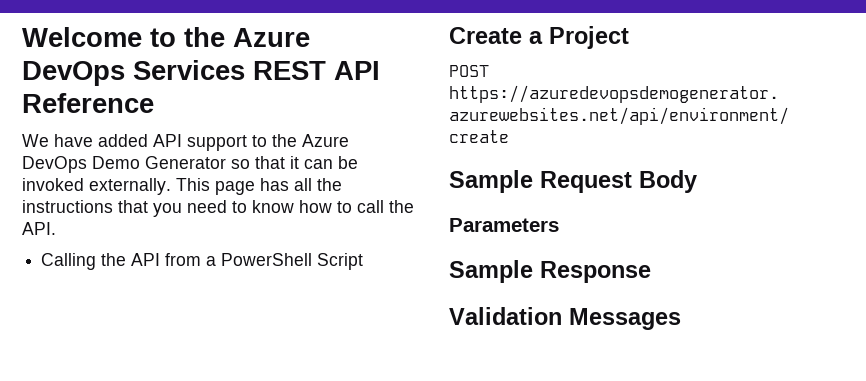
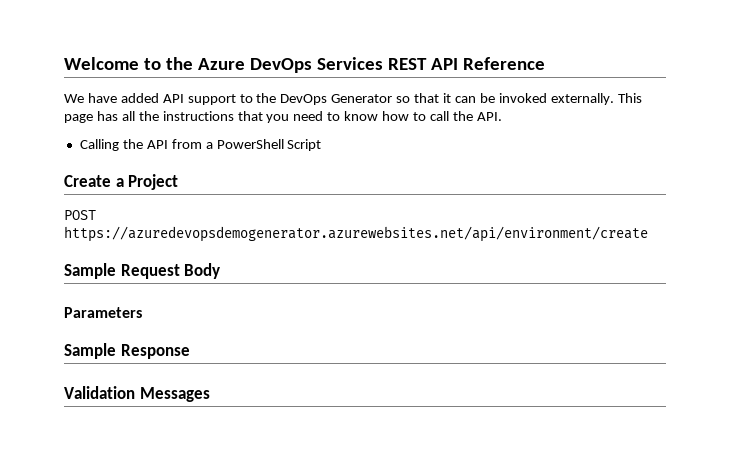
[302,134,349,147] [22,156,140,173] Azure DevOps Demo -> [280,94,328,105] DevOps

